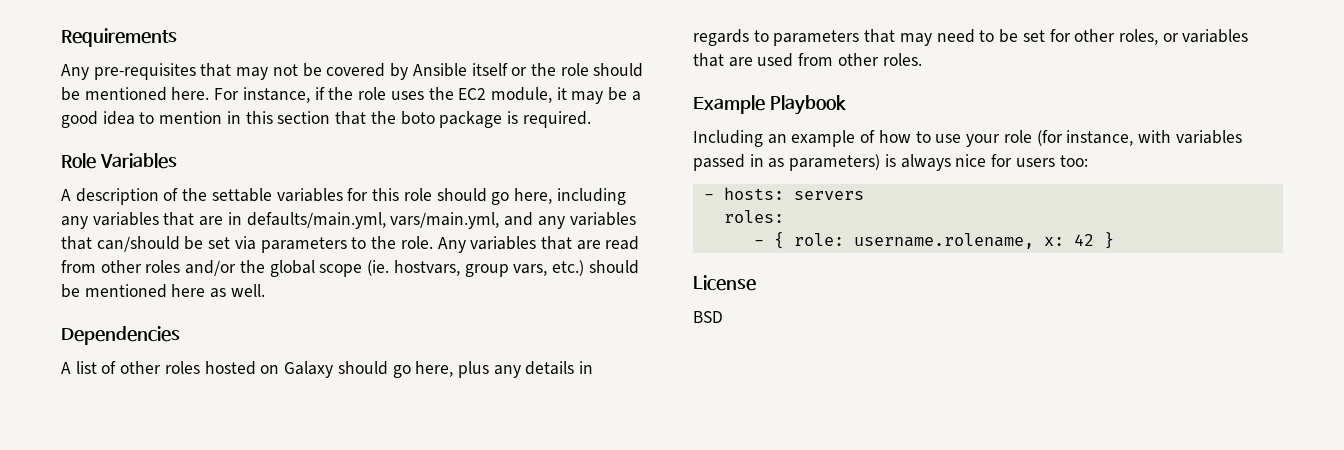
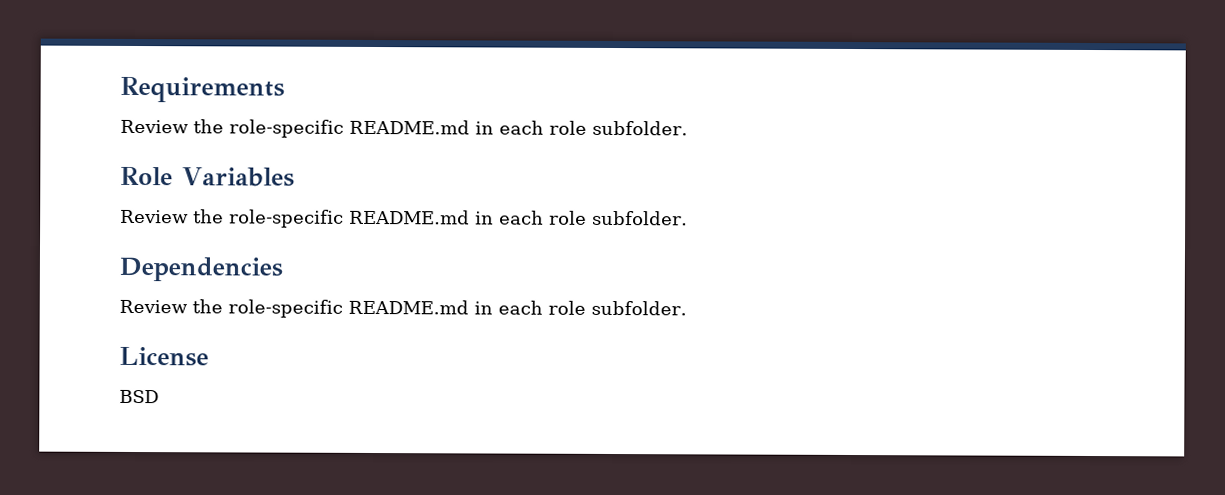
[61,63,644,80] [61,87,641,104] [61,111,591,128] [61,153,177,169] [61,188,626,205] [61,212,636,229] [61,236,640,253] [61,260,639,277] [61,284,265,298] [61,326,180,345] [61,361,594,378] [693,29,1249,46] [693,53,922,67] [693,95,846,115] [693,130,1242,147] [693,154,1088,171] [703,187,864,200] [723,210,784,223] [753,232,1114,249] Any pre-requisites that may not be covered by Ansible itself or the role should be mentioned here. For instance, if the role uses the EC2 module, it may be a good idea to mention in this section that the boto package is required. // Role Variables // A description of the settable variables for this role should go here, including any variables that are in defaults/main.yml, vars/main.yml, and any variables that can/should be set via parameters to the role. Any variables that are read from other roles and/or the global scope (ie. hostvars, group vars, etc.) should be mentioned here as well. // Dependencies // A list of other roles hosted on Galaxy should go here, plus any details in regards to parameters that may need to be set for other roles, or variables that are used from other roles. // Example Playbook // Including an example of how to use your role (for instance, with variables passed in as parameters) is always nice for users too: // - hosts: servers // roles: // - { role: username.rolename, x: 42 } -> [120,119,688,138] [120,166,295,187] [120,209,688,228] [119,256,283,282] [119,299,687,318] Review the role-specific README.md in each role subfolder. // Role Variables // Review the role-specific README.md in each role subfolder. // Dependencies // Review the role-specific README.md in each role subfolder.

